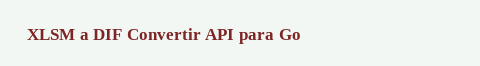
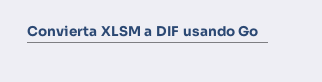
(27, 34) none -> [27,25,97,37] Convierta
[126,28,274,44] Convertir API para -> [182,26,235,37] usando

